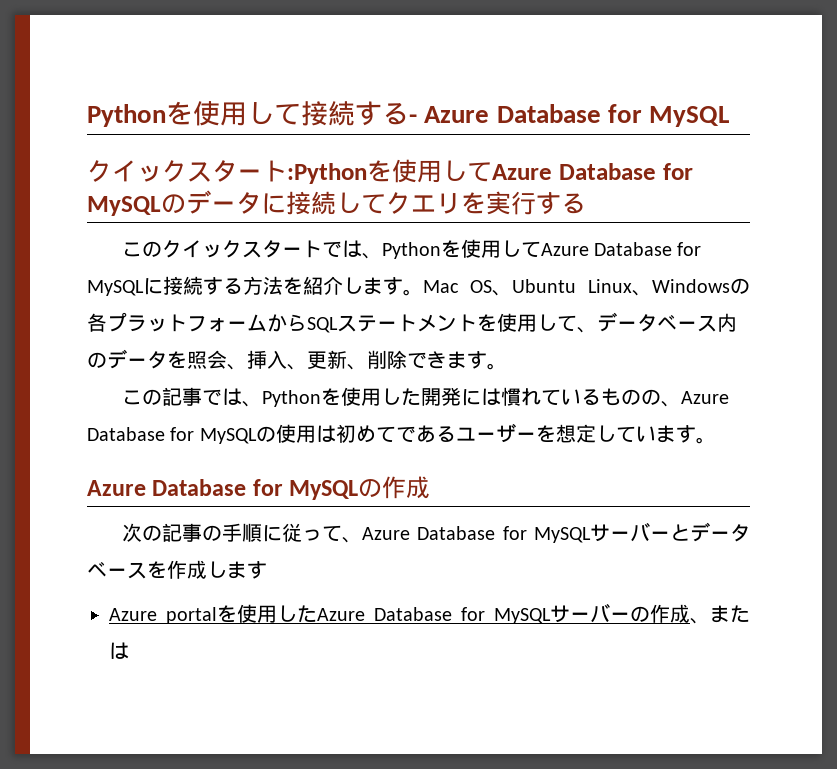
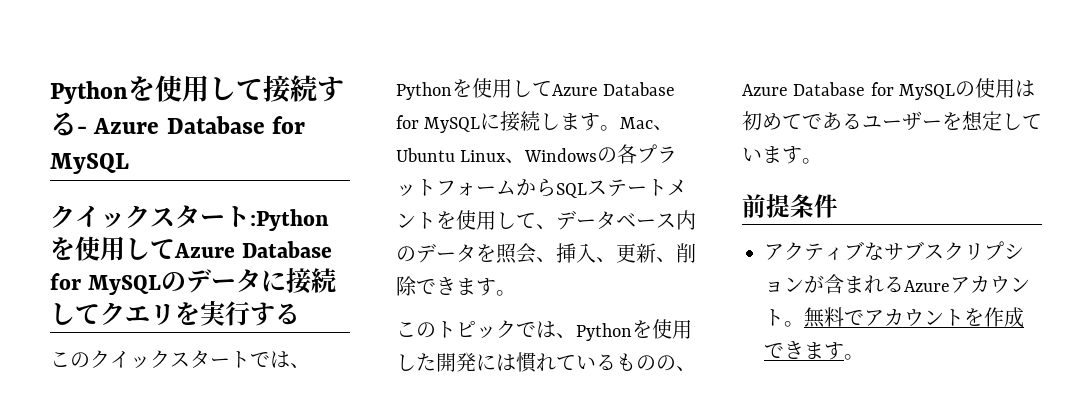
[203,276,343,295] する方法を紹介 -> (541, 121) none
[470,280,492,293] OS -> (654, 123) none
[161,387,202,406] 記事 -> [436,320,516,339] トピック
[87,476,431,500] [121,522,750,543] [87,560,267,579] [109,603,750,624] [109,642,129,660] Azure Database for MySQLの作成 // 次の記事の手順に従って、Azure Database for MySQLサーバーとデータベースを作成します // Azure portalを使用したAzure Database for MySQLサーバーの作成、または -> [742,194,838,218] [764,241,1024,261] [764,274,1030,294] [764,307,1024,328] [764,341,864,360] 前提条件 // アクティブなサブスクリプションが含まれるAzureアカウント。無料でアカウントを作成できます。

